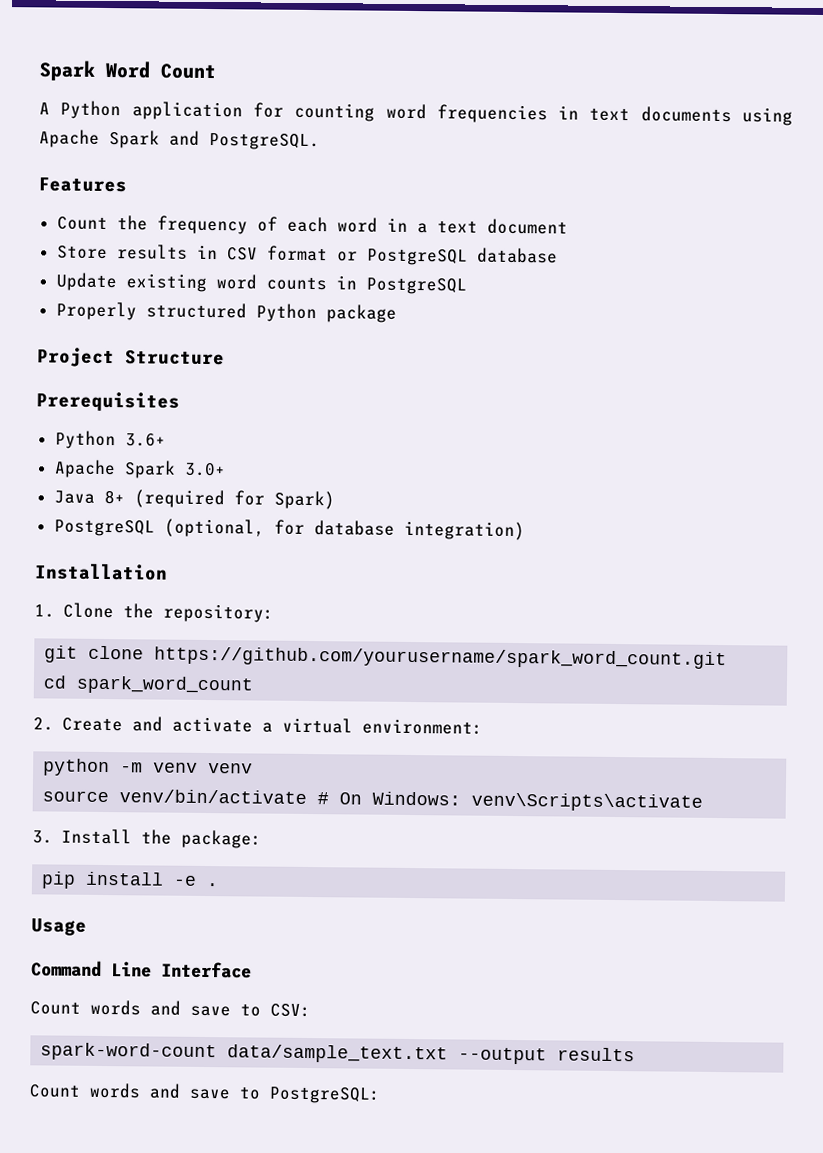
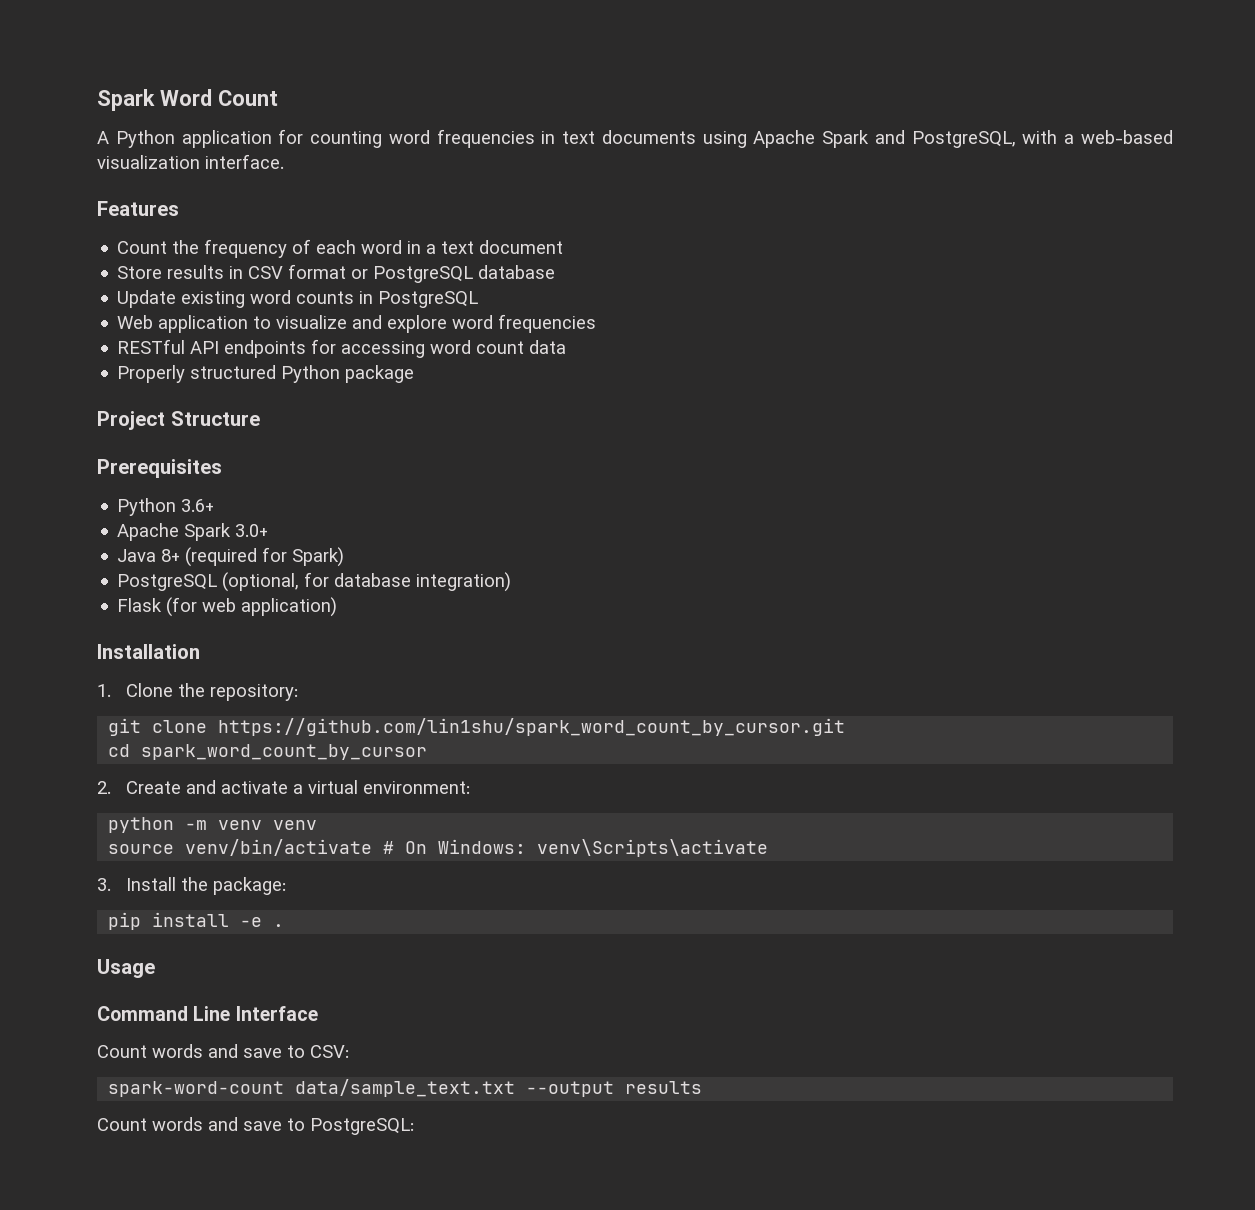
[209,133,320,151] PostgreSQL. -> [911,130,1173,148] [97,154,284,169] PostgreSQL, with a web-based visualization interface.
(467, 286) none -> [117,314,597,333] [117,339,567,358] // Web application to visualize and explore word frequencies // RESTful API endpoints for accessing word count data
(525, 530) none -> [117,597,338,617] // Flask (for web application)
[154,646,728,670] https://github.com/yourusername/spark_word_count.git -> [218,718,846,736] https://github.com/lin1shu/spark_word_count_by_cursor.git
[76,675,255,695] spark_word_count -> [141,744,428,760] spark_word_count_by_cursor

